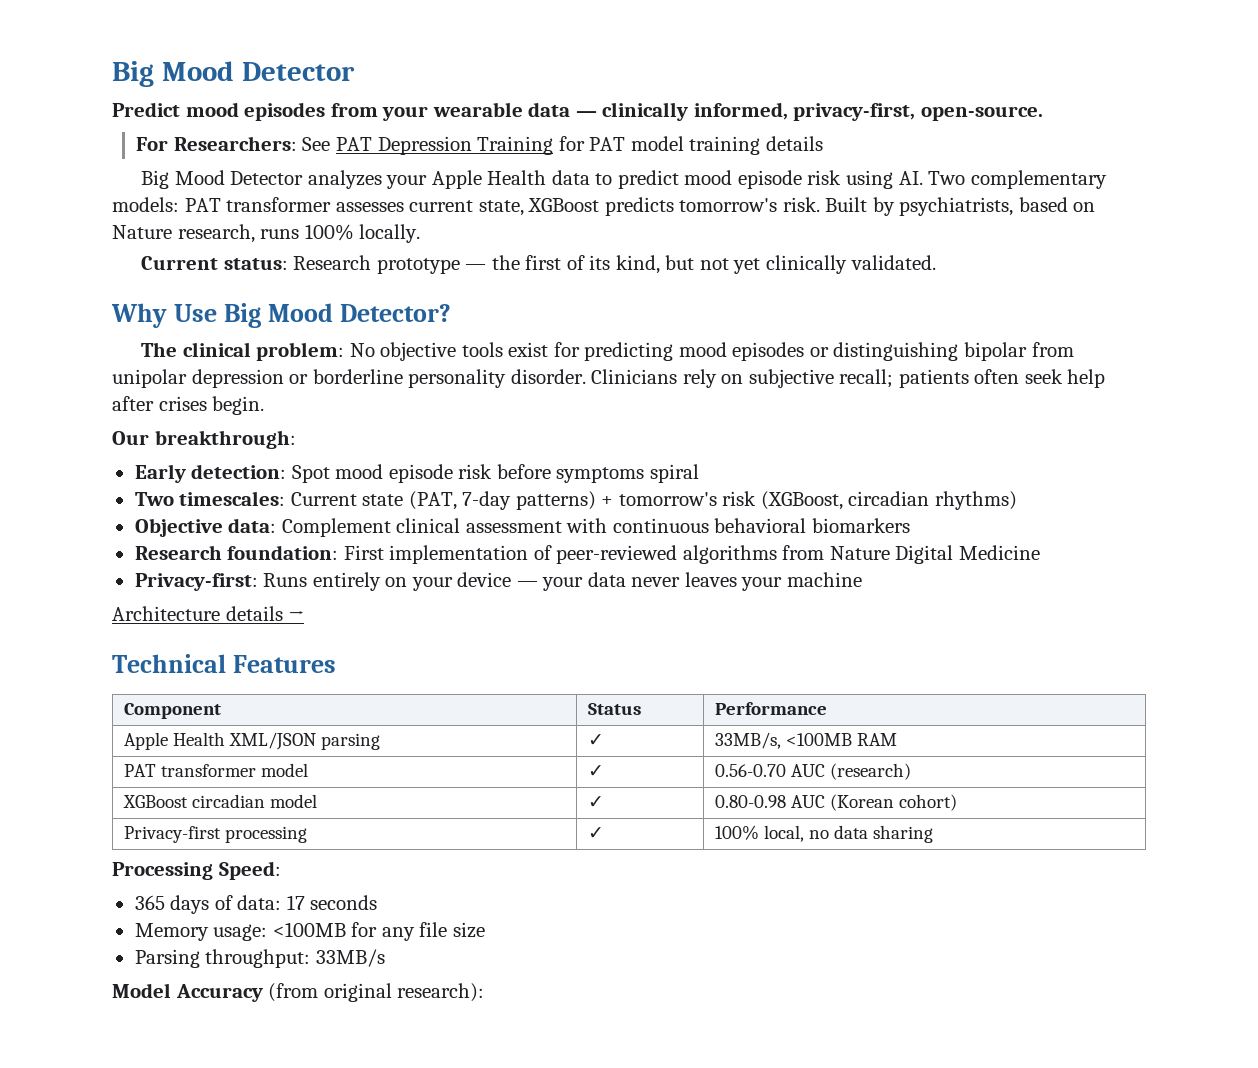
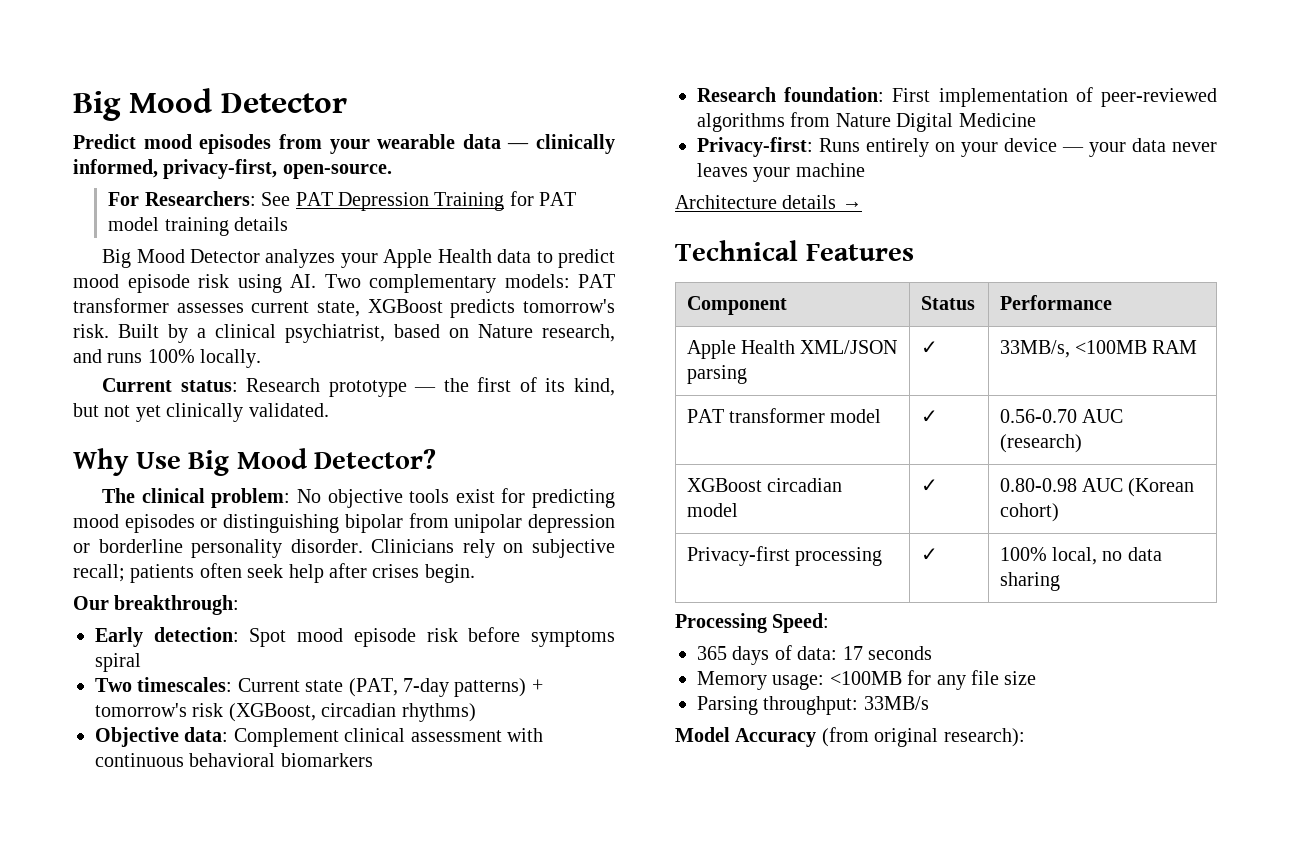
[899,197,1014,216] psychiatrists, -> [197,324,385,343] a clinical psychiatrist,
(255, 233) none -> [73,349,102,363] and

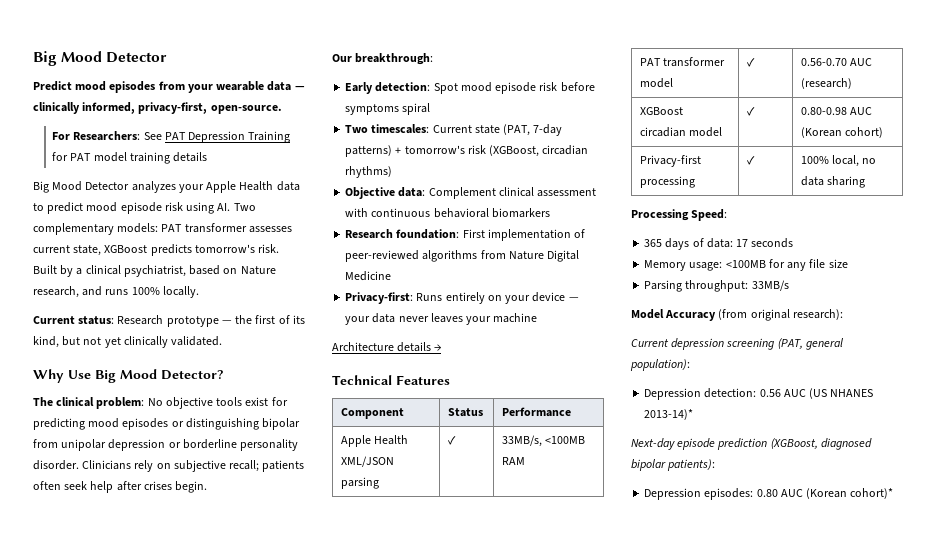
(1025, 737) none -> [631,338,843,350] [630,359,690,371] [644,388,874,400] [644,409,694,420] [631,438,872,450] [631,459,716,471] [644,488,894,500] // Current depression screening (PAT, general population): // Depression detection: 0.56 AUC (US NHANES 2013-14)* // Next-day episode prediction (XGBoost, diagnosed bipolar patients): // Depression episodes: 0.80 AUC (Korean cohort)*

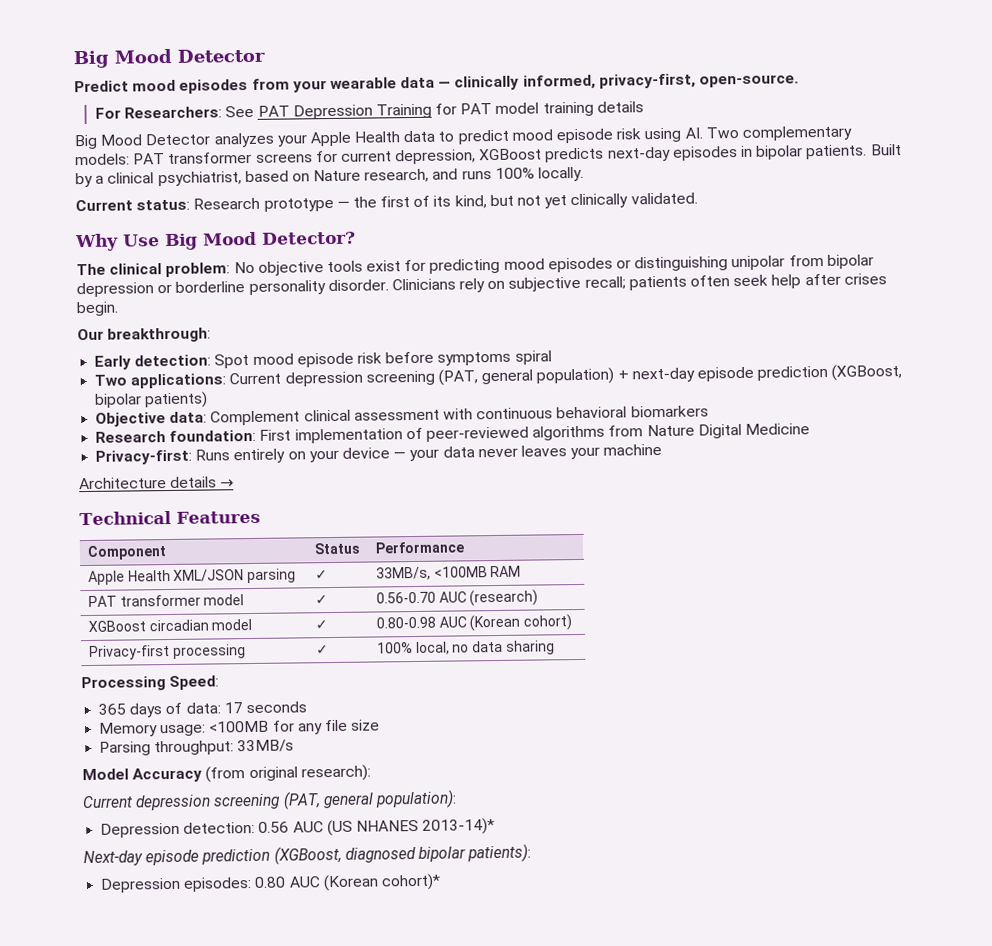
[248,226,292,233] [33,244,280,256] assesses current state, XGBoost predicts tomorrow's risk. -> [255,144,868,165] screens for current depression, XGBoost predicts next-day episodes in bipolar patients.
[262,418,301,430] [33,439,107,451] bipolar from unipolar -> [731,254,874,271] unipolar from bipolar
[371,124,563,136] [345,145,589,157] [345,166,393,178] timescales: Current state (PAT, 7-day patterns) + tomorrow's risk (XGBoost, circadian rhythms) -> [130,364,903,389] [95,391,209,409] applications: Current depression screening (PAT, general population) + next-day episode prediction (XGBoost, bipolar patients)

